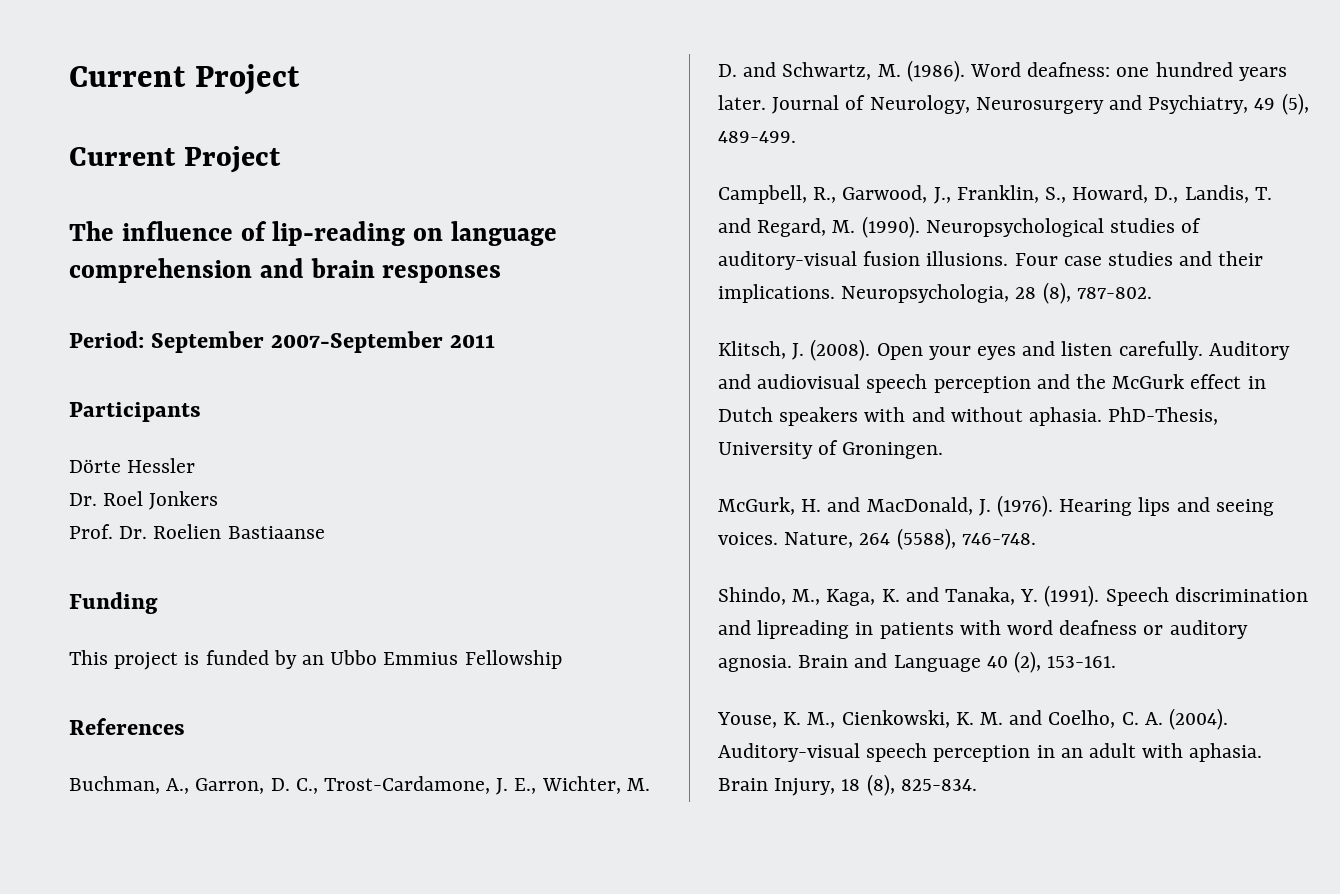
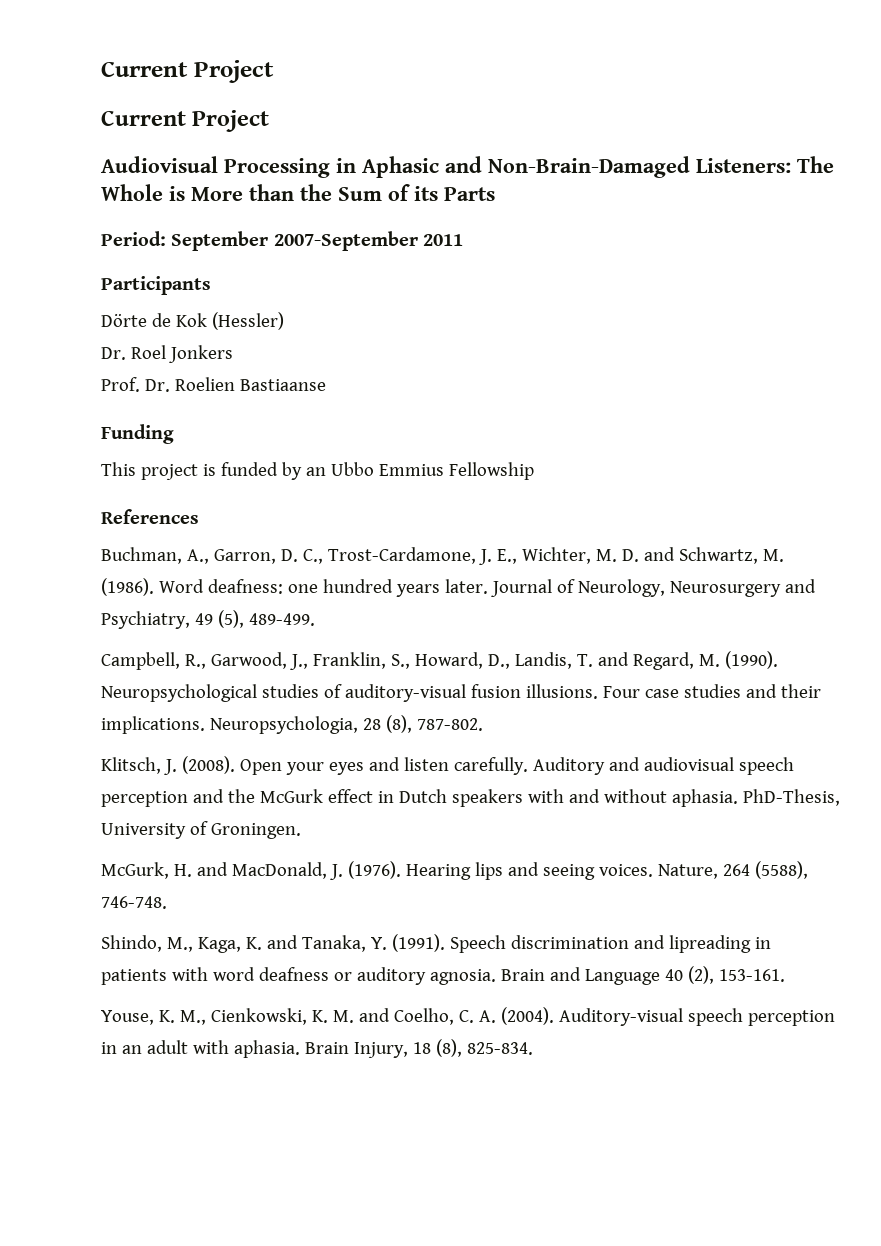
[69,221,558,246] [69,258,502,283] The influence of lip-reading on language comprehension and brain responses -> [101,156,834,178] [101,184,495,201] Audiovisual Processing in Aphasic and Non-Brain-Damaged Listeners: The Whole is More than the Sum of its Parts
[127,458,196,473] Hessler -> [151,312,284,330] de Kok (Hessler)

